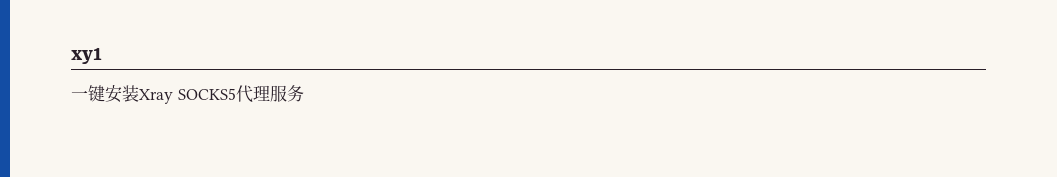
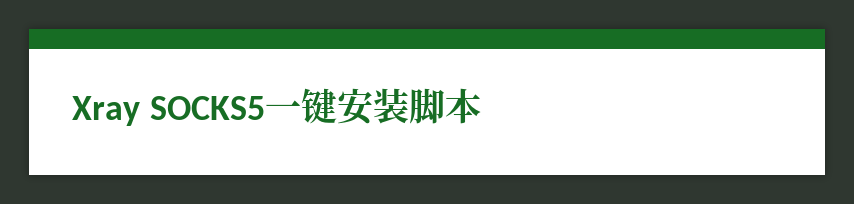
[71,47,102,64] [71,85,304,104] xy1 // 一键安装Xray SOCKS5代理服务 -> [72,88,481,126] Xray SOCKS5一键安装脚本

